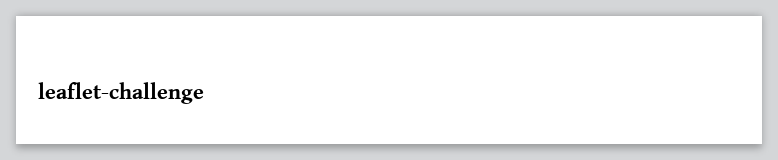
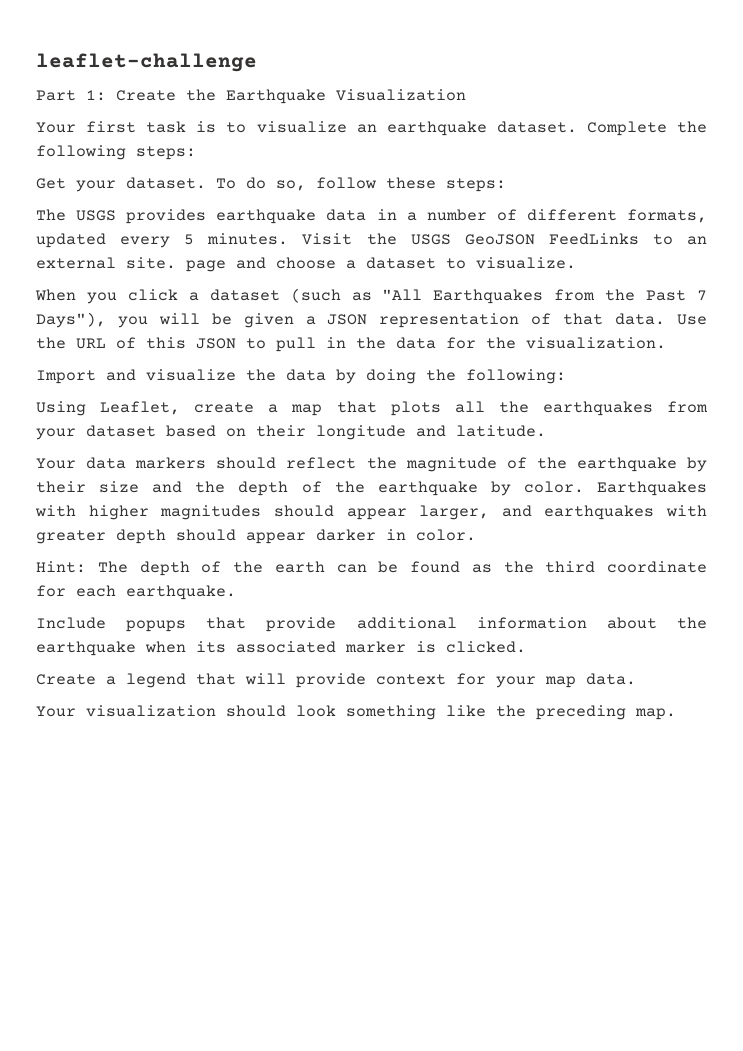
(204, 93) none -> [36,89,466,104] [36,121,708,136] [36,145,196,160] [36,177,506,192] [36,209,708,224] [36,233,708,248] [36,257,576,272] [35,288,707,304] [36,312,707,328] [36,337,666,352] [36,369,566,384] [36,401,709,416] [36,425,546,440] [36,457,708,472] [36,481,708,496] [35,505,707,520] [36,529,476,544] [36,561,707,576] [36,585,236,600] [36,617,707,632] [36,641,526,656] [36,673,636,688] [36,705,676,720] // Part 1: Create the Earthquake Visualization // Your first task is to visualize an earthquake dataset. Complete the following steps: // Get your dataset. To do so, follow these steps: // The USGS provides earthquake data in a number of different formats, updated every 5 minutes. Visit the USGS GeoJSON FeedLinks to an external site. page and choose a dataset to visualize. // When you click a dataset (such as "All Earthquakes from the Past 7 Days"), you will be given a JSON representation of that data. Use the URL of this JSON to pull in the data for the visualization. // Import and visualize the data by doing the following: // Using Leaflet, create a map that plots all the earthquakes from your dataset based on their longitude and latitude. // Your data markers should reflect the magnitude of the earthquake by their size and the depth of the earthquake by color. Earthquakes with higher magnitudes should appear larger, and earthquakes with greater depth should appear darker in color. // Hint: The depth of the earth can be found as the third coordinate for each earthquake. // Include popups that provide additional information about the earthquake when its associated marker is clicked. // Create a legend that will provide context for your map data. // Your visualization should look something like the preceding map.

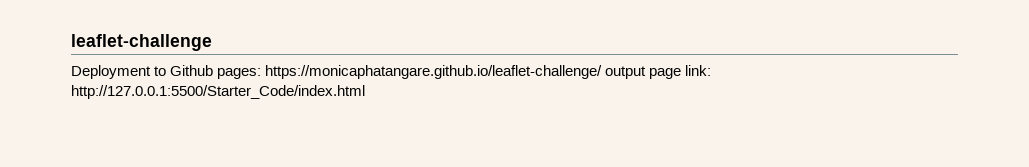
[36,89,466,104] [36,121,708,136] [36,145,196,160] [36,177,506,192] [36,209,708,224] [36,233,708,248] [36,257,576,272] [35,288,707,304] [36,312,707,328] [36,337,666,352] [36,369,566,384] [36,401,709,416] [36,425,546,440] [36,457,708,472] [36,481,708,496] [35,505,707,520] [36,529,476,544] [36,561,707,576] [36,585,236,600] [36,617,707,632] [36,641,526,656] [36,673,636,688] [36,705,676,720] Part 1: Create the Earthquake Visualization // Your first task is to visualize an earthquake dataset. Complete the following steps: // Get your dataset. To do so, follow these steps: // The USGS provides earthquake data in a number of different formats, updated every 5 minutes. Visit the USGS GeoJSON FeedLinks to an external site. page and choose a dataset to visualize. // When you click a dataset (such as "All Earthquakes from the Past 7 Days"), you will be given a JSON representation of that data. Use the URL of this JSON to pull in the data for the visualization. // Import and visualize the data by doing the following: // Using Leaflet, create a map that plots all the earthquakes from your dataset based on their longitude and latitude. // Your data markers should reflect the magnitude of the earthquake by their size and the depth of the earthquake by color. Earthquakes with higher magnitudes should appear larger, and earthquakes with greater depth should appear darker in color. // Hint: The depth of the earth can be found as the third coordinate for each earthquake. // Include popups that provide additional information about the earthquake when its associated marker is clicked. // Create a legend that will provide context for your map data. // Your visualization should look something like the preceding map. -> [71,65,712,79] [71,85,365,99] Deployment to Github pages: https://monicaphatangare.github.io/leaflet-challenge/ output page link: http://127.0.0.1:5500/Starter_Code/index.html

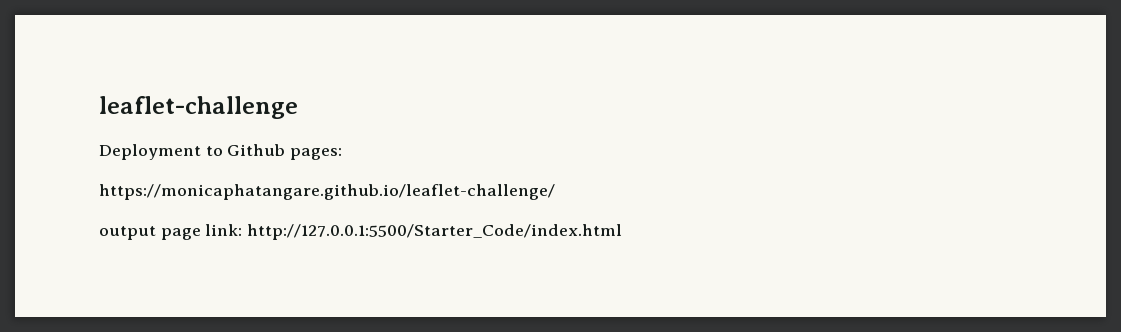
(262, 73) none -> (343, 154) //
(603, 72) none -> (555, 192) //

